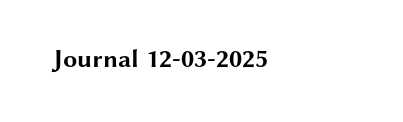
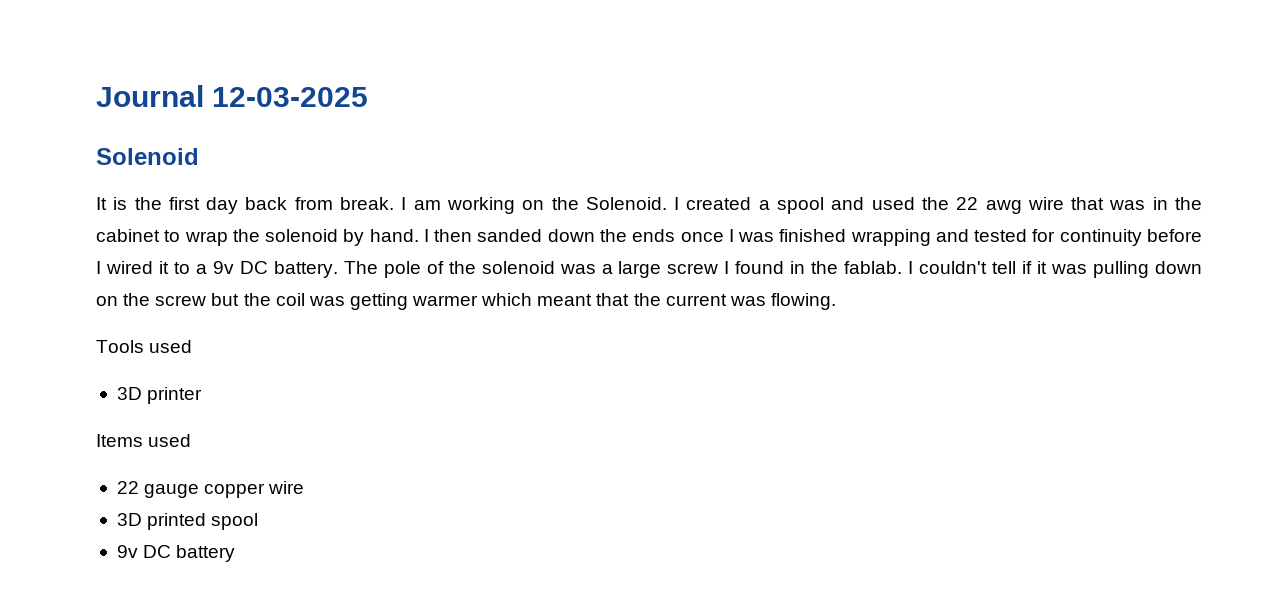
(268, 59) none -> [96,148,199,165] [96,197,1203,214] [96,229,1202,246] [96,261,1202,278] [96,293,836,310] [96,340,193,353] [116,387,203,404] [96,434,192,447] [116,481,305,498] [116,513,259,530] [116,545,236,562] // Solenoid // It is the first day back from break. I am working on the Solenoid. I created a spool and used the 22 awg wire that was in the cabinet to wrap the solenoid by hand. I then sanded down the ends once I was finished wrapping and tested for continuity before I wired it to a 9v DC battery. The pole of the solenoid was a large screw I found in the fablab. I couldn't tell if it was pulling down on the screw but the coil was getting warmer which meant that the current was flowing. // Tools used // 3D printer // Items used // 22 gauge copper wire // 3D printed spool // 9v DC battery

